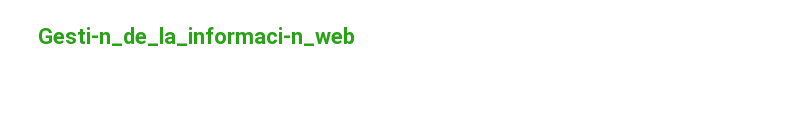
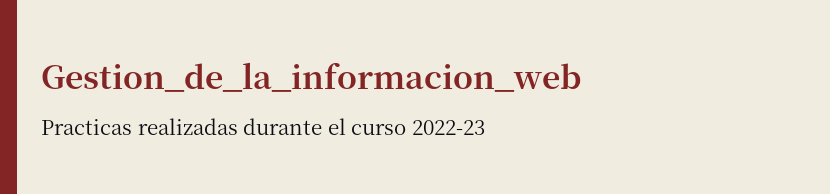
[38,27,355,46] Gesti-n_de_la_informaci-n_web -> [41,62,582,92] [41,118,485,135] Gestion_de_la_informacion_web // Practicas realizadas durante el curso 2022-23

